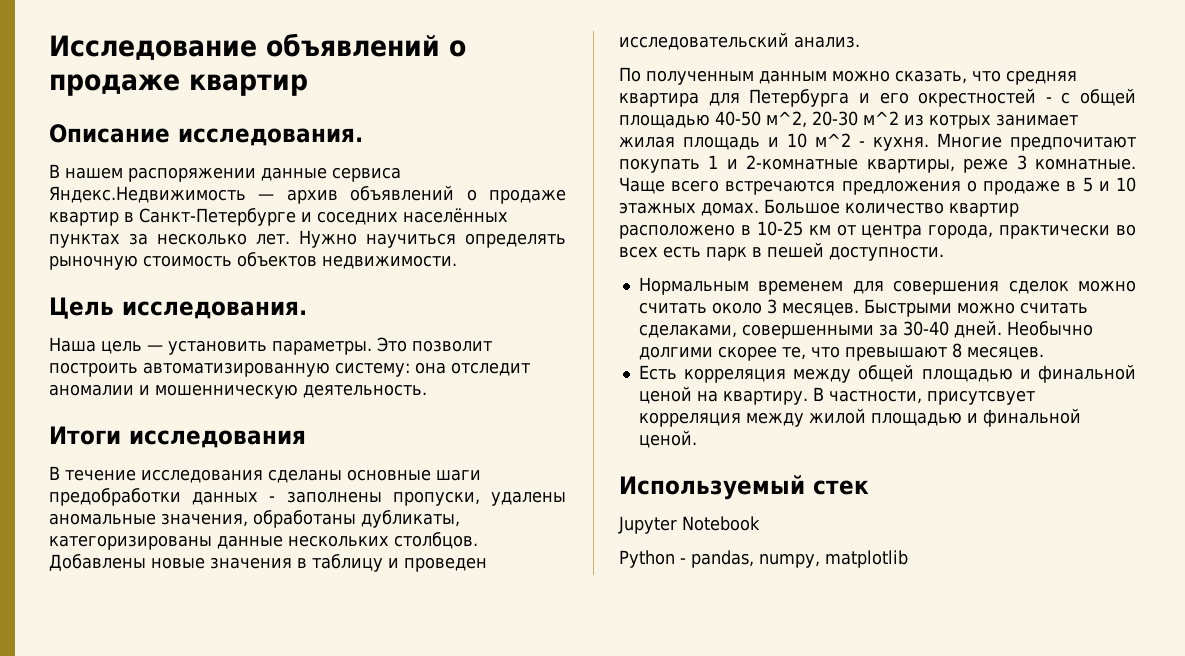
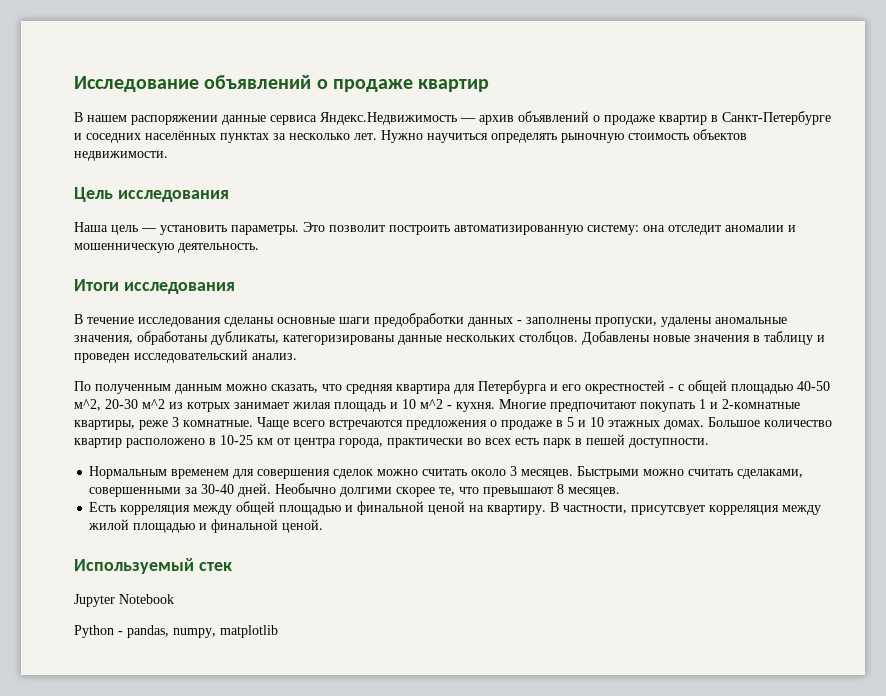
[49,124,363,146] // Описание исследования. -> (490, 85) none
[122,301,307,319] исследования. -> [117,190,229,202] исследования

